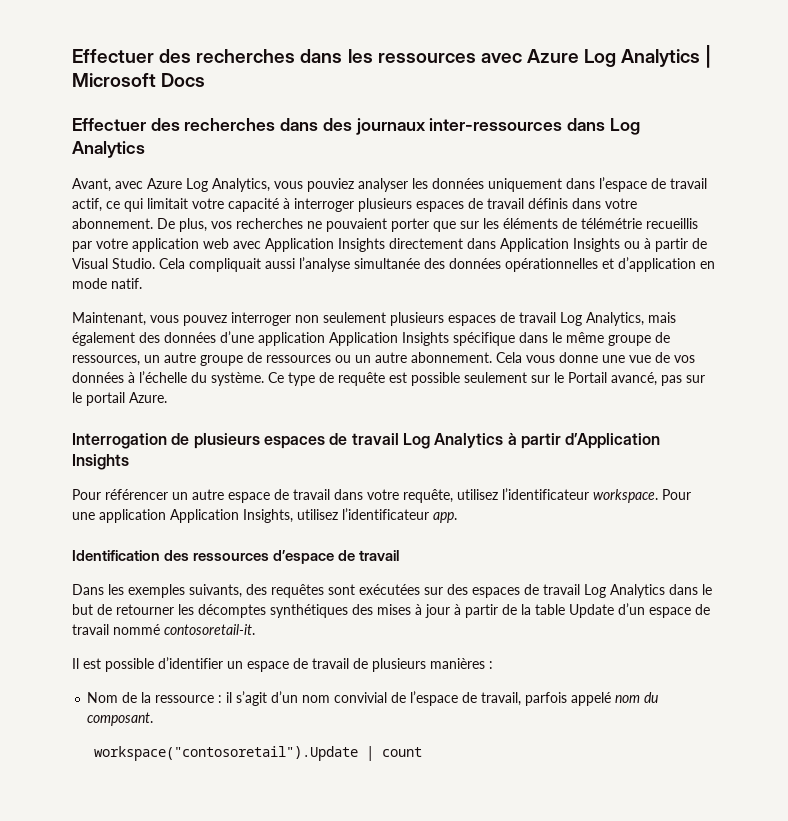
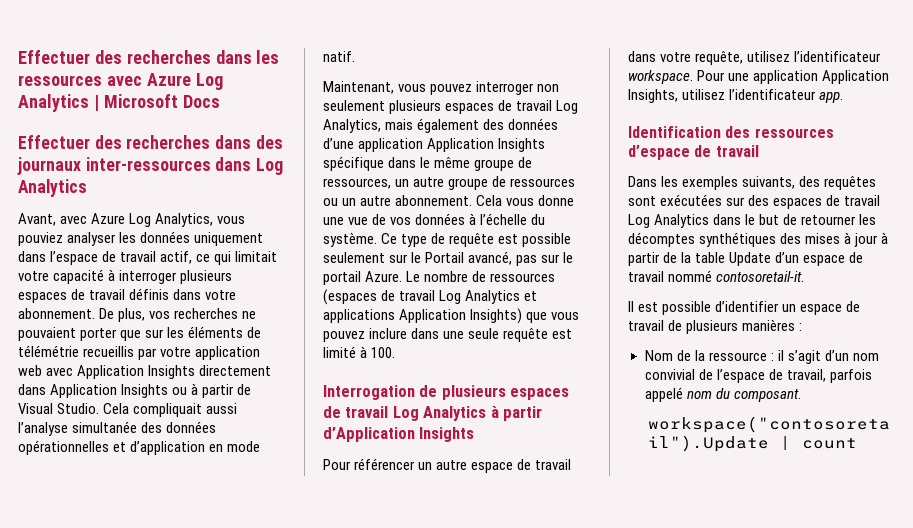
(167, 397) none -> [406,271,556,282] [323,289,538,305] [323,308,580,324] [323,328,573,342] [323,346,396,358] Le nombre de ressources (espaces de travail Log Analytics et applications Application Insights) que vous pouvez inclure dans une seule requête est limité à 100.

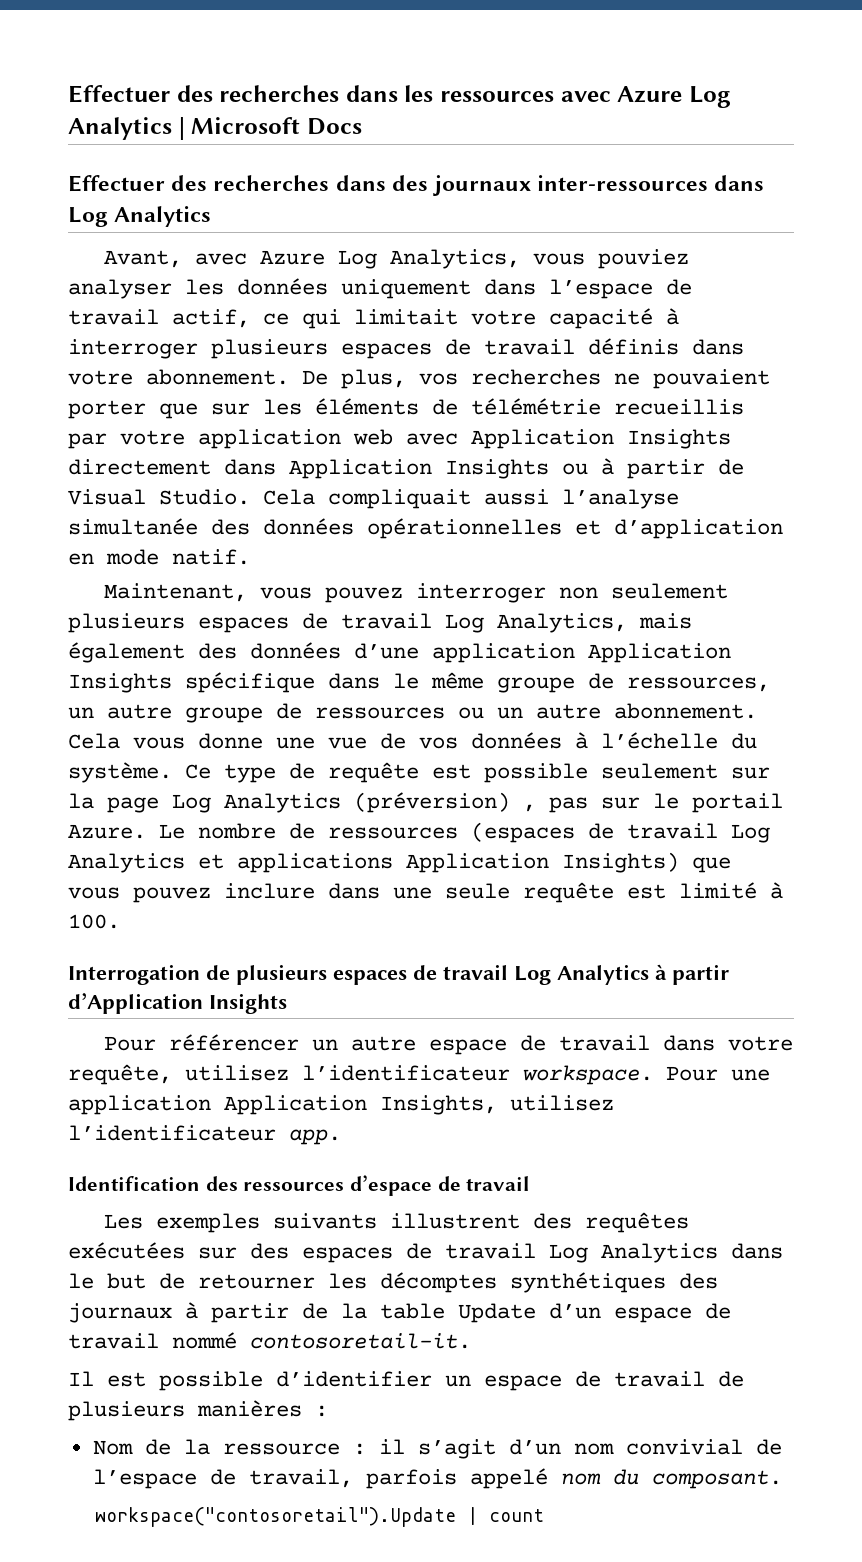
[411,251,513,265] le Portail avancé, -> [68,792,536,813] la page Log Analytics (préversion) ,
[628,176,796,190] Dans les exemples suivants, -> [104,1213,521,1233] Les exemples suivants illustrent
[628,196,656,206] sont -> (690, 1222) none
[805,232,879,247] mises à jour -> [68,1303,172,1323] journaux

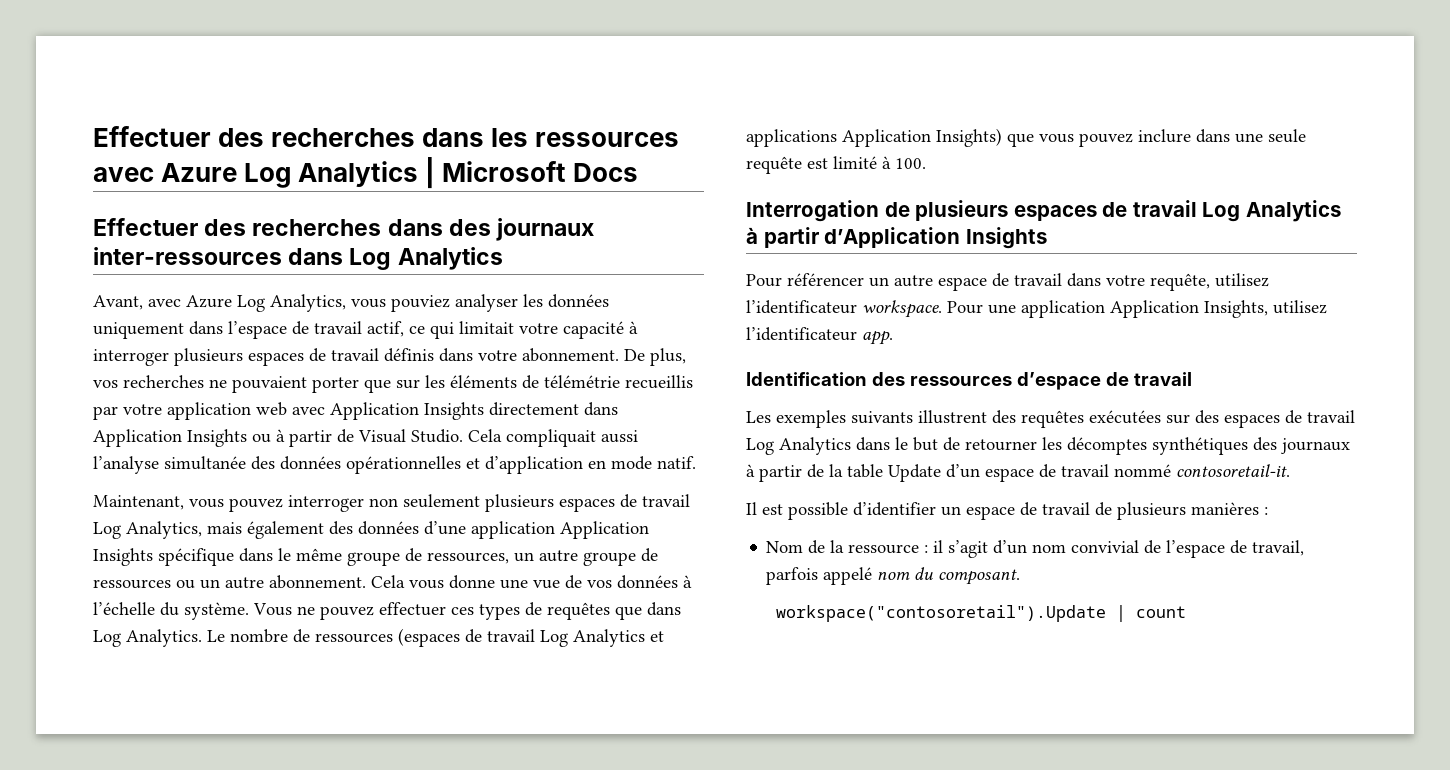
[185,762,770,783] [68,792,783,813] [68,824,146,839] Ce type de requête est possible seulement sur la page Log Analytics (préversion) , pas sur le portail Azure. -> [253,602,681,620] [93,629,202,647] Vous ne pouvez effectuer ces types de requêtes que dans Log Analytics.

